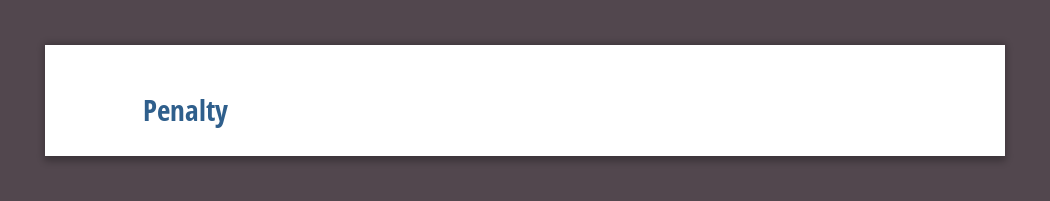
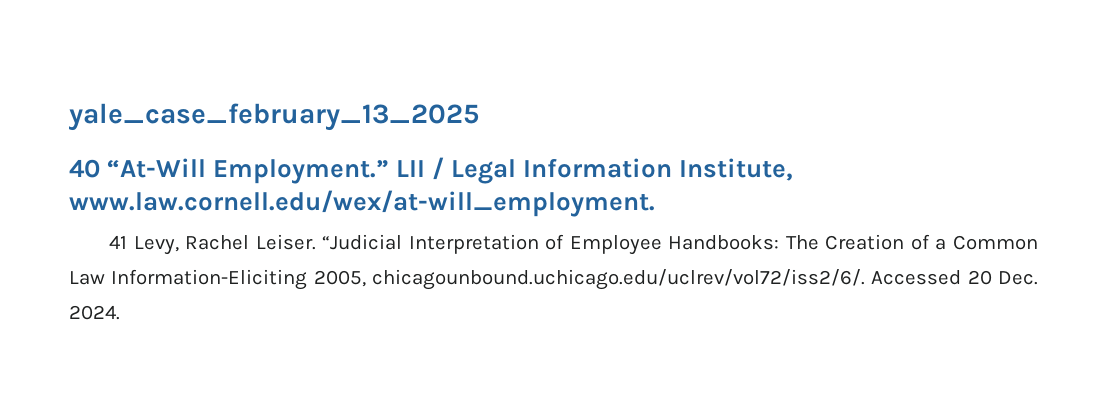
[143,99,228,128] Penalty -> [69,103,479,131] [69,157,794,184] [69,190,655,217] [109,234,1039,255] [69,269,1038,290] [69,305,120,320] yale_case_february_13_2025 // 40 “At-Will Employment.” LII / Legal Information Institute, www.law.cornell.edu/wex/at-will_employment. // 41 Levy, Rachel Leiser. “Judicial Interpretation of Employee Handbooks: The Creation of a Common Law Information-Eliciting 2005, chicagounbound.uchicago.edu/uclrev/vol72/iss2/6/. Accessed 20 Dec. 2024.

